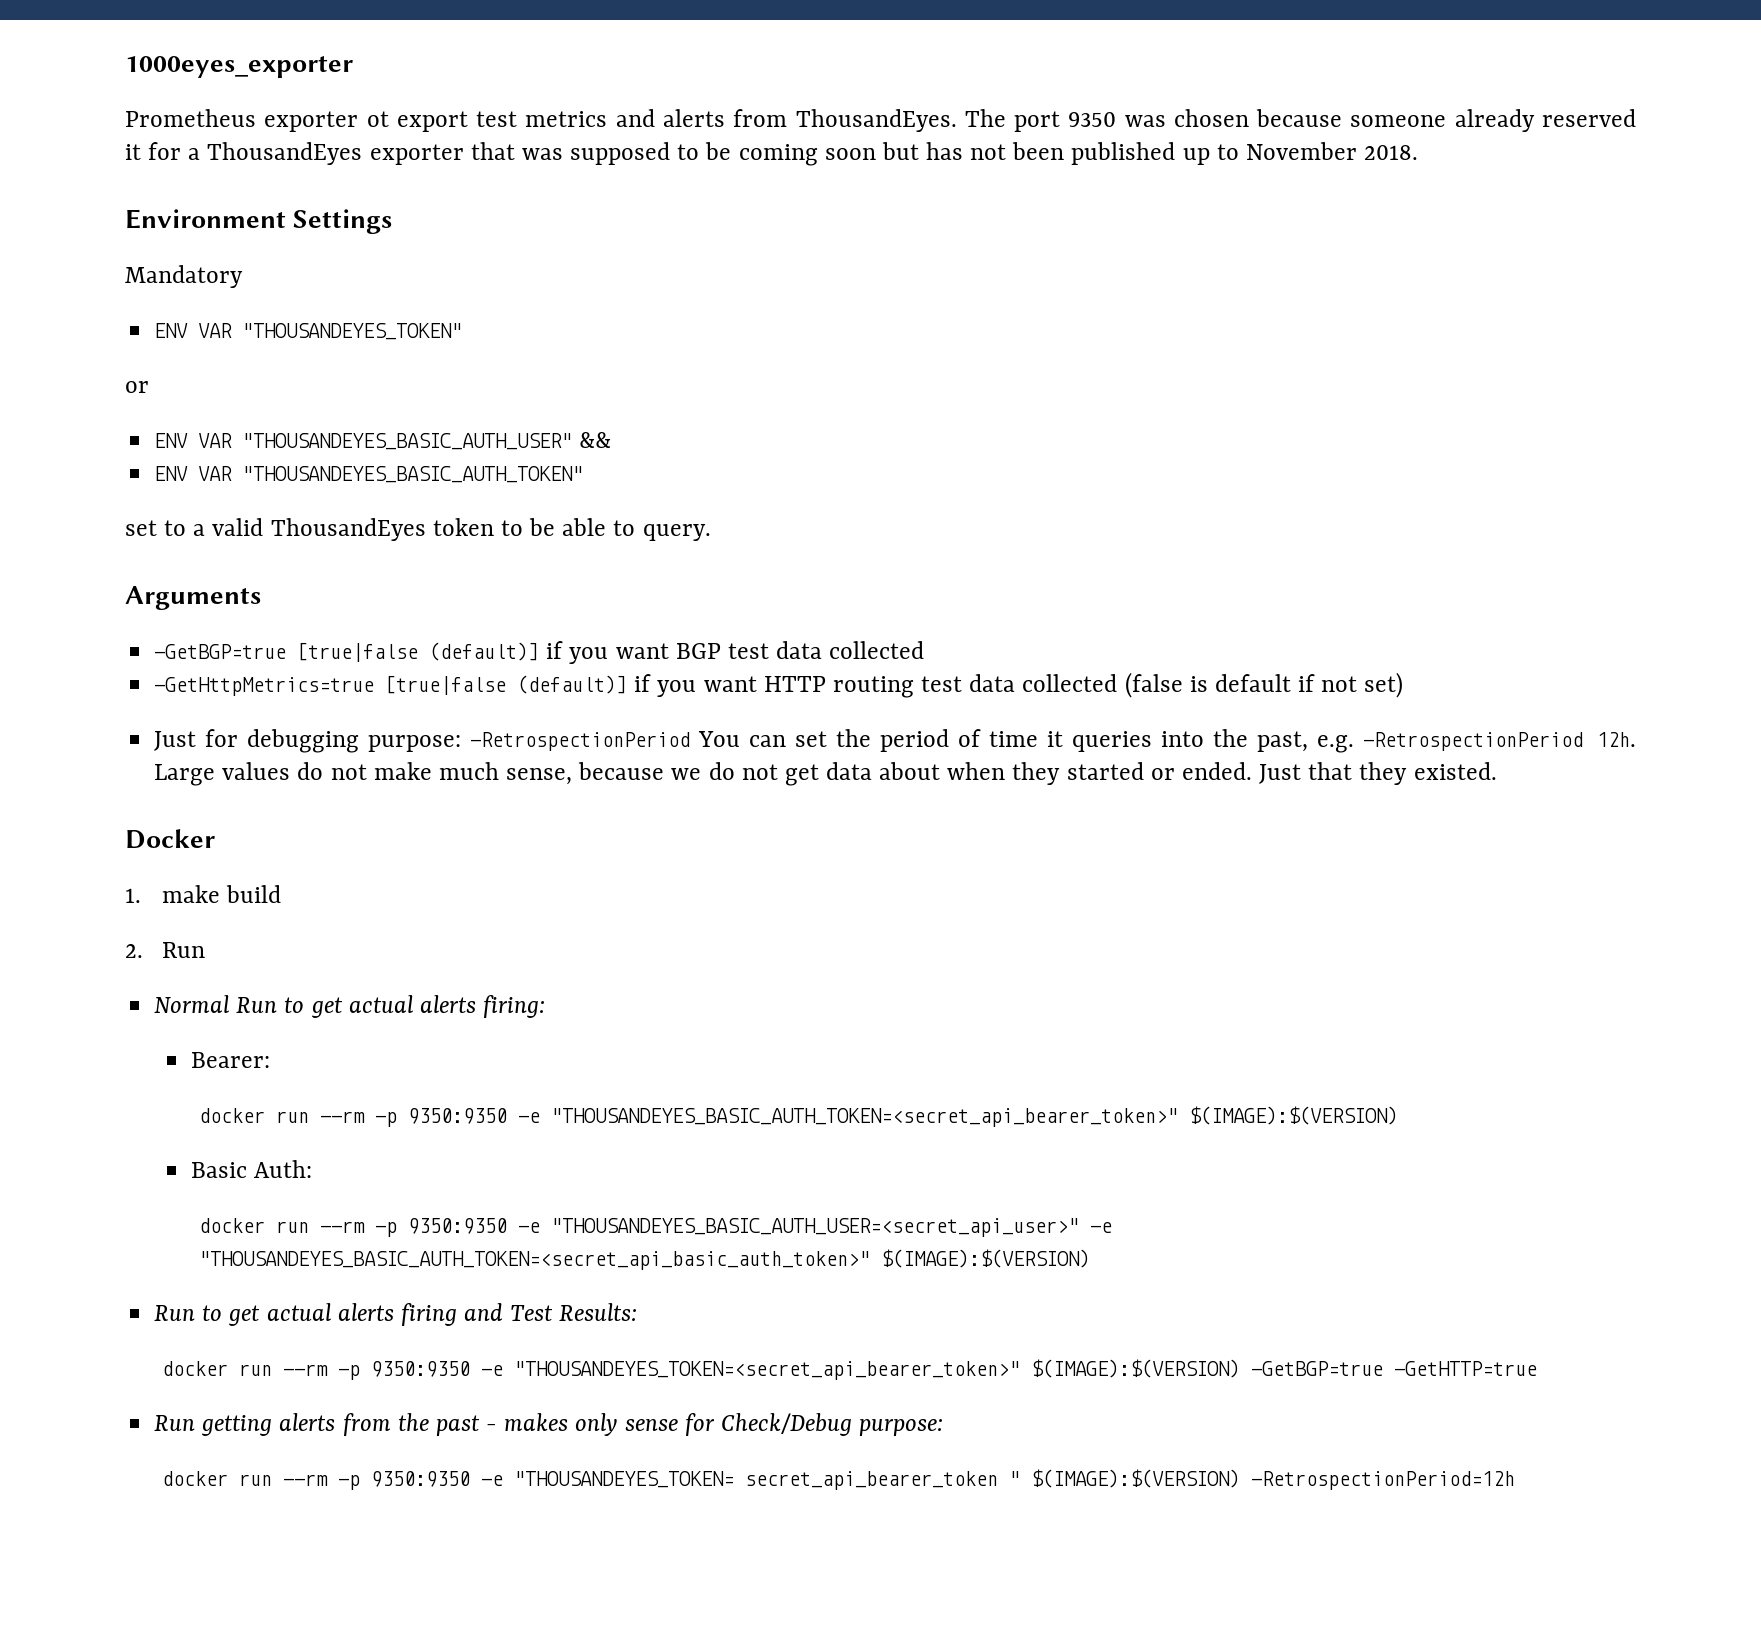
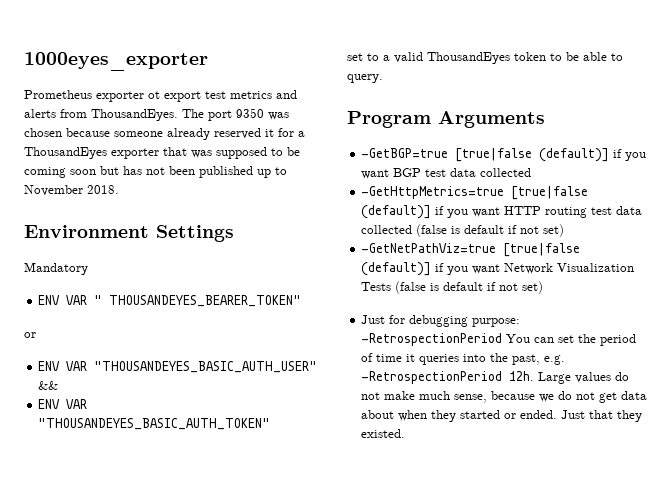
[242,323,463,340] "THOUSANDEYES_TOKEN" -> [94,295,302,307] " THOUSANDEYES_BEARER_TOKEN"
(711, 532) none -> [347,111,431,128] Program
(1404, 685) none -> [361,243,581,257] [361,262,635,276] [361,281,544,294] // -GetNetPathViz=true [true|false (default)] if you want Network Visualization Tests (false is default if not set)
[125,829,215,849] [125,885,282,903] [125,942,206,958] [154,995,546,1018] [191,1052,271,1068] [199,1106,1399,1127] [191,1160,313,1178] [199,1218,1113,1237] [199,1249,1091,1270] [154,1303,638,1326] [162,1359,1538,1380] [154,1413,944,1436] [162,1469,1516,1490] // Docker // 1. make build // 2. Run // Normal Run to get actual alerts firing: // Bearer: // docker run --rm -p 9350:9350 -e "THOUSANDEYES_BASIC_AUTH_TOKEN=<secret_api_bearer_token>" $(IMAGE):$(VERSION) // Basic Auth: // docker run --rm -p 9350:9350 -e "THOUSANDEYES_BASIC_AUTH_USER=<secret_api_user>" -e "THOUSANDEYES_BASIC_AUTH_TOKEN=<secret_api_basic_auth_token>" $(IMAGE):$(VERSION) // Run to get actual alerts firing and Test Results: // docker run --rm -p 9350:9350 -e "THOUSANDEYES_TOKEN=<secret_api_bearer_token>" $(IMAGE):$(VERSION) -GetBGP=true -GetHTTP=true // Run getting alerts from the past - makes only sense for Check/Debug purpose: // docker run --rm -p 9350:9350 -e "THOUSANDEYES_TOKEN= secret_api_bearer_token " $(IMAGE):$(VERSION) -RetrospectionPeriod=12h -> (406, 433) none

